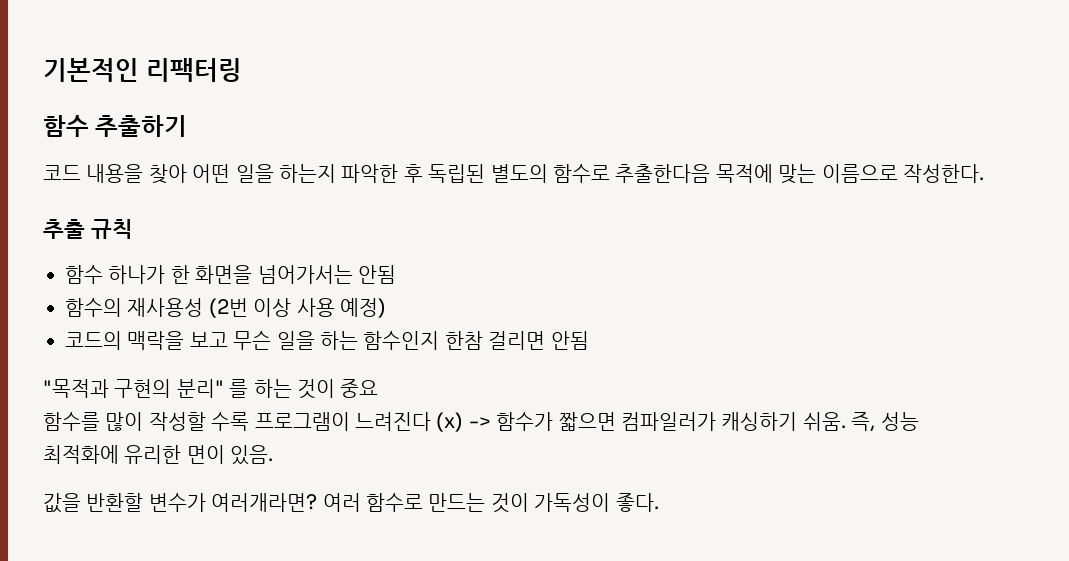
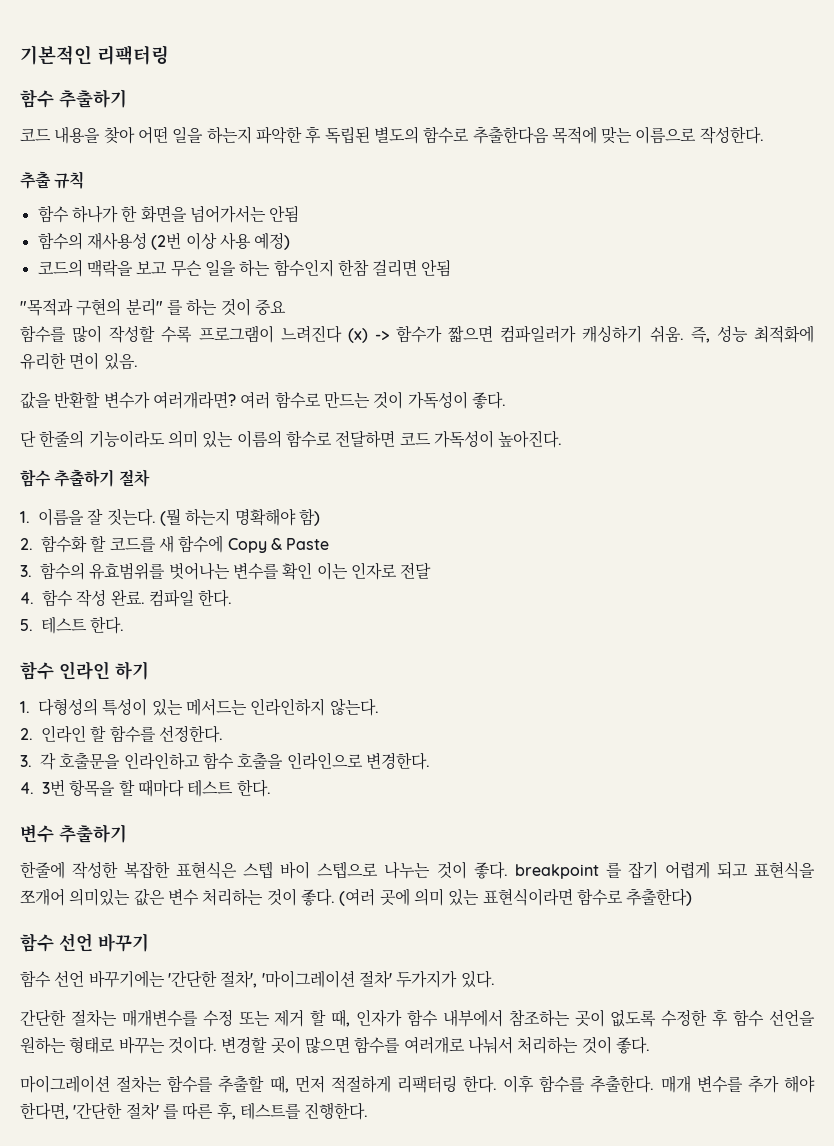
(659, 502) none -> [20,430,563,448] [20,469,150,487] [20,508,320,526] [20,535,330,553] [20,562,432,580] [20,589,233,607] [20,616,125,634] [20,661,149,680] [20,698,379,716] [20,725,223,743] [20,752,430,770] [20,779,271,797] [20,824,127,843] [20,861,816,879] [20,888,693,906] [20,933,149,952] [20,970,495,988] [20,1009,815,1027] [20,1036,650,1054] [20,1075,815,1093] [20,1102,369,1120] // 단 한줄의 기능이라도 의미 있는 이름의 함수로 전달하면 코드 가독성이 높아진다. // 함수 추출하기 절차 // 1. 이름을 잘 짓는다. (뭘 하는지 명확해야 함) // 2. 함수화 할 코드를 새 함수에 Copy & Paste // 3. 함수의 유효범위를 벗어나는 변수를 확인 이는 인자로 전달 // 4. 함수 작성 완료. 컴파일 한다. // 5. 테스트 한다. // 함수 인라인 하기 // 1. 다형성의 특성이 있는 메서드는 인라인하지 않는다. // 2. 인라인 할 함수를 선정한다. // 3. 각 호출문을 인라인하고 함수 호출을 인라인으로 변경한다. // 4. 3번 항목을 할 때마다 테스트 한다. // 변수 추출하기 // 한줄에 작성한 복잡한 표현식은 스텝 바이 스텝으로 나누는 것이 좋다. breakpoint 를 잡기 어렵게 되고 표현식을 쪼개어 의미있는 값은 변수 처리하는 것이 좋다. (여러 곳에 의미 있는 표현식이라면 함수로 추출한다) // 함수 선언 바꾸기 // 함수 선언 바꾸기에는 '간단한 절차', '마이그레이션 절차' 두가지가 있다. // 간단한 절차는 매개변수를 수정 또는 제거 할 때, 인자가 함수 내부에서 참조하는 곳이 없도록 수정한 후 함수 선언을 원하는 형태로 바꾸는 것이다. 변경할 곳이 많으면 함수를 여러개로 나눠서 처리하는 것이 좋다. // 마이그레이션 절차는 함수를 추출할 때, 먼저 적절하게 리팩터링 한다. 이후 함수를 추출한다. 매개 변수를 추가 해야 한다면, '간단한 절차' 를 따른 후, 테스트를 진행한다.

